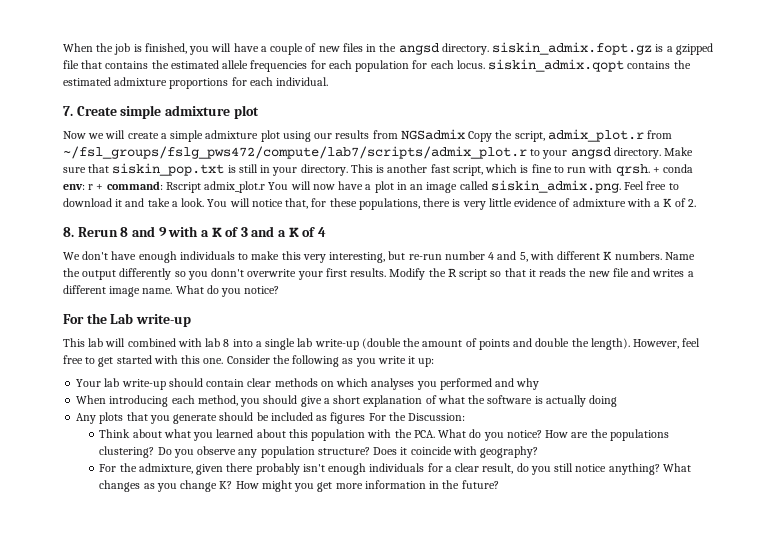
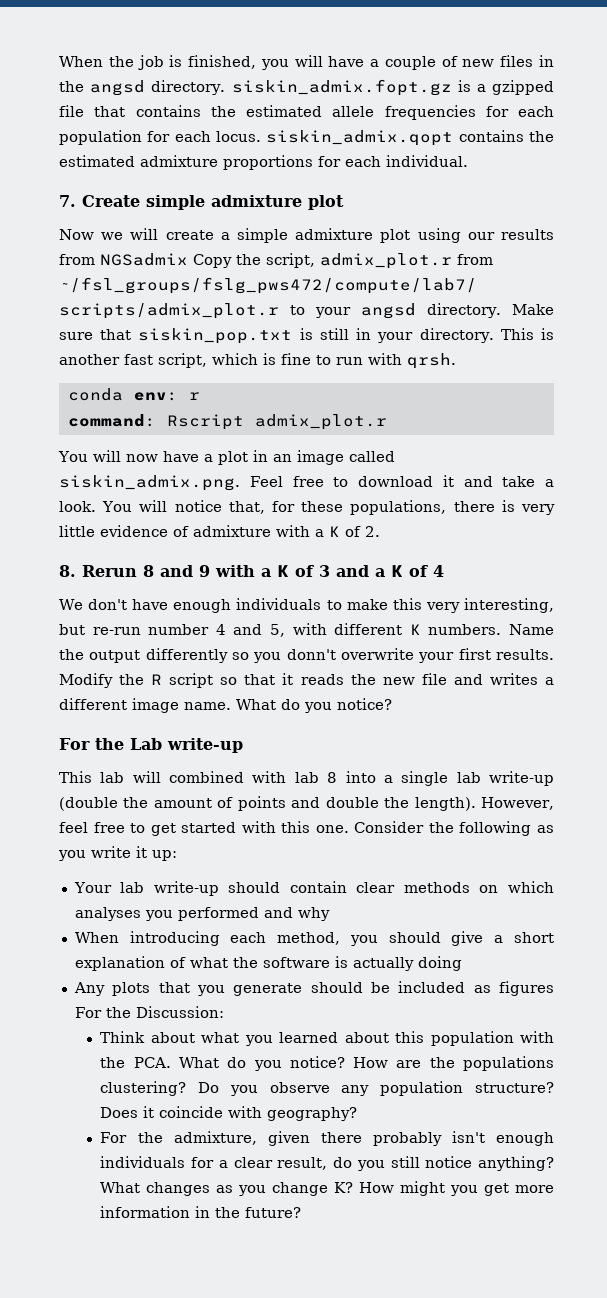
[652,167,660,173] + -> (456, 361) //
[96,184,104,190] + -> (200, 396) //
(266, 187) none -> (387, 422) //

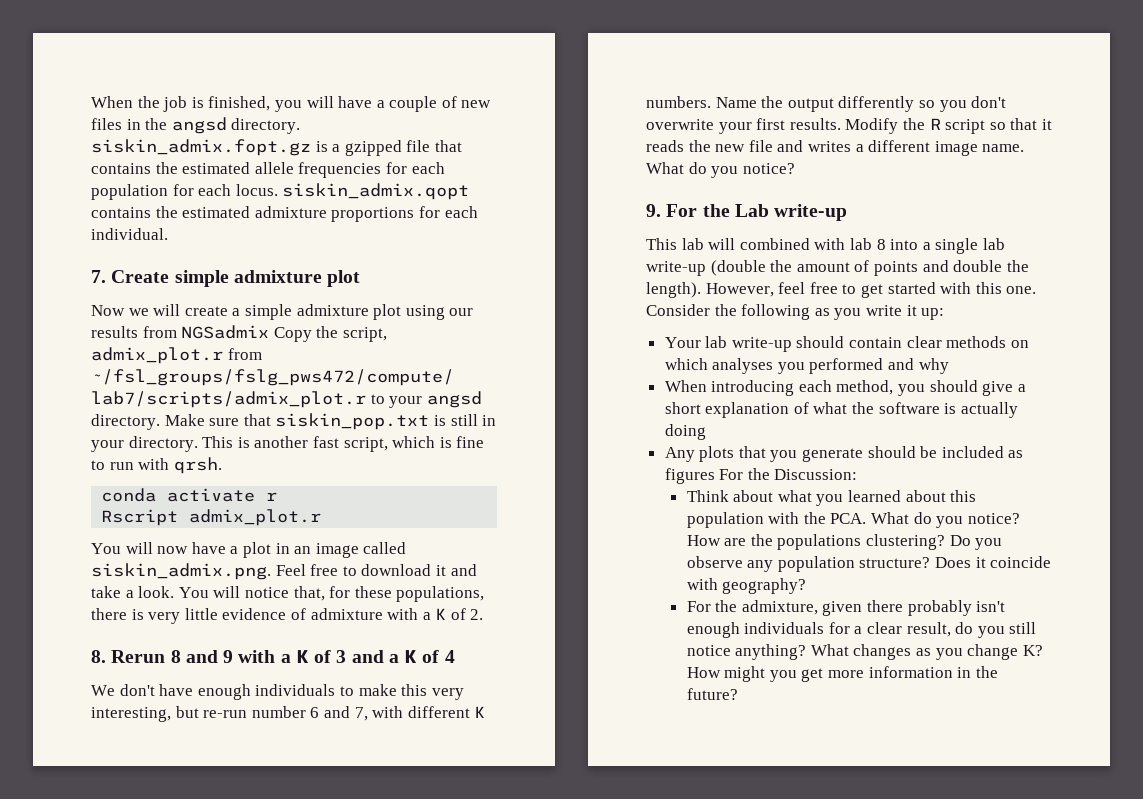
[133,392,178,401] env: -> [167,488,256,502] activate
[67,414,156,427] command: -> (278, 496) none
[215,624,285,637] 4 and 5, -> [310,706,368,721] 6 and 7,
[286,649,336,660] donn't -> [971,96,1007,108] don't
(392, 704) none -> [646,204,661,217] 9.

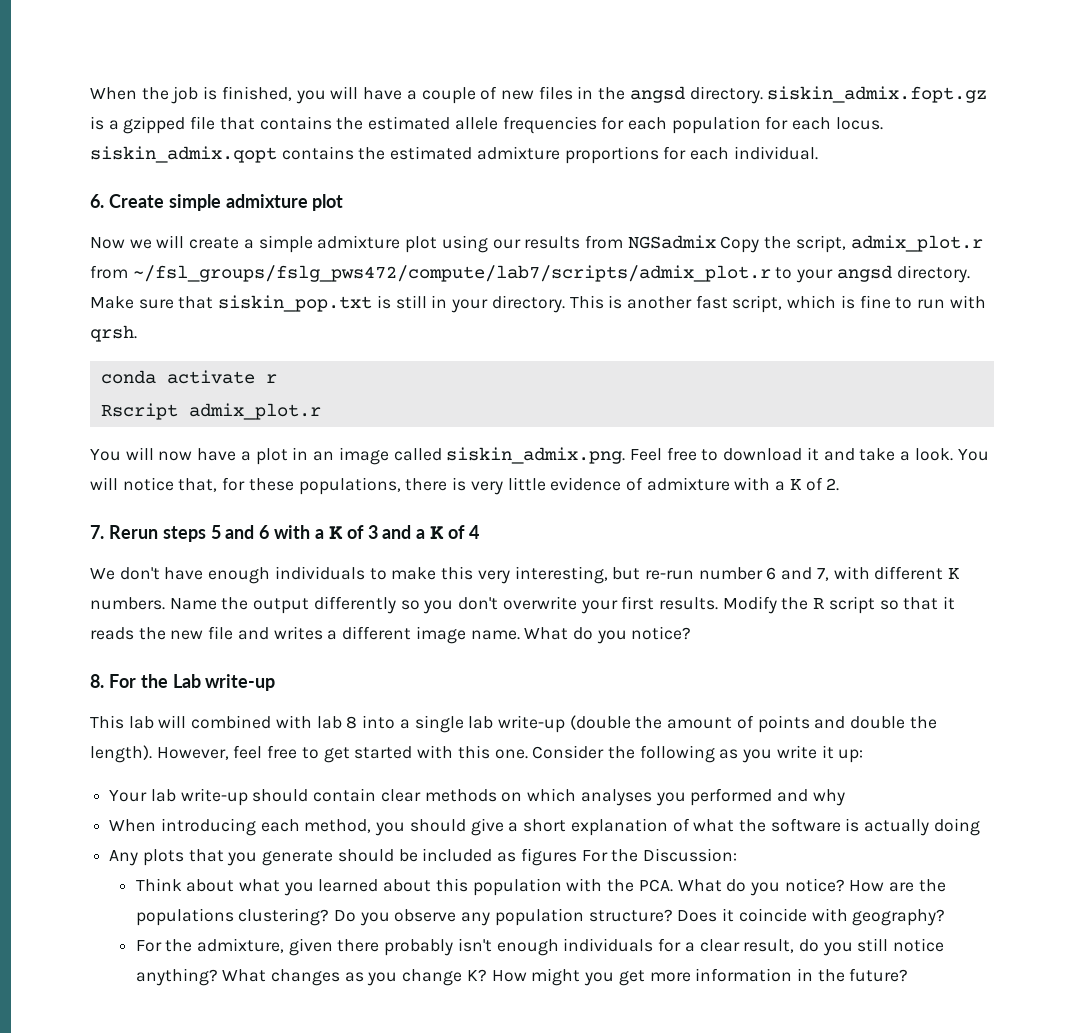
[91,270,106,283] 7. -> [90,194,104,208] 6.
[91,650,234,663] 8. Rerun 8 and 9 -> [90,525,270,542] 7. Rerun steps 5 and 6
[646,204,661,217] 9. -> [90,674,104,688] 8.

